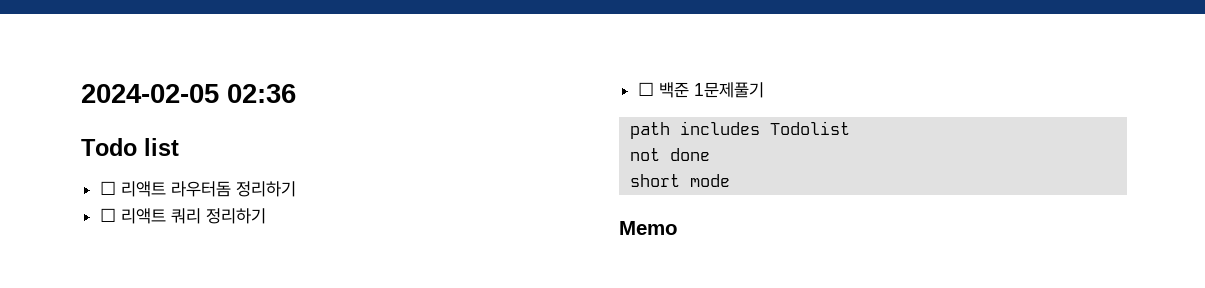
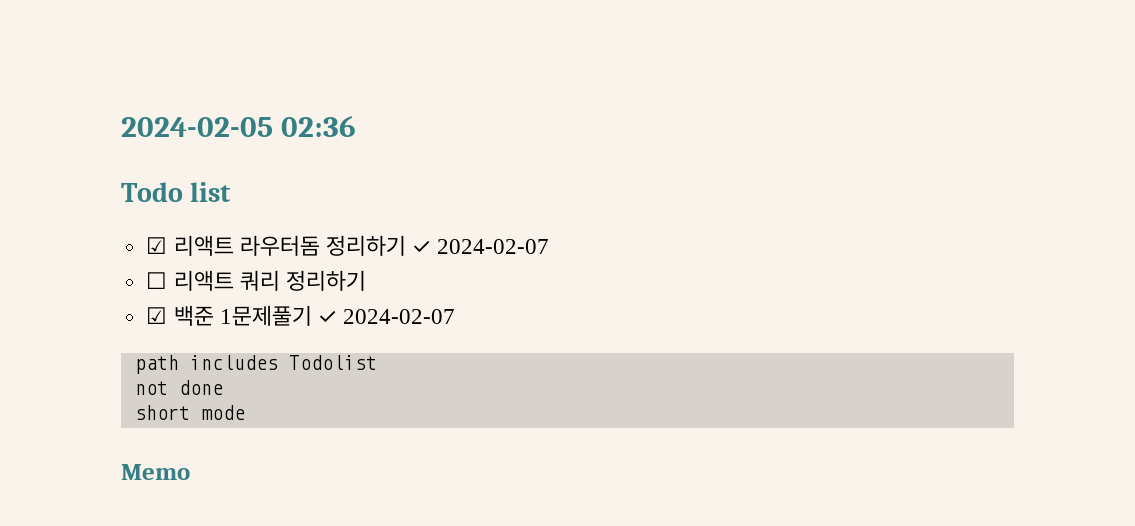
[100,181,117,195] ☐ -> [146,237,168,254] ☑
(297, 189) none -> [412,239,550,254] ✓ 2024-02-07
[638,82,655,96] ☐ -> [146,307,168,324] ☑
(765, 90) none -> [317,309,456,324] ✓ 2024-02-07

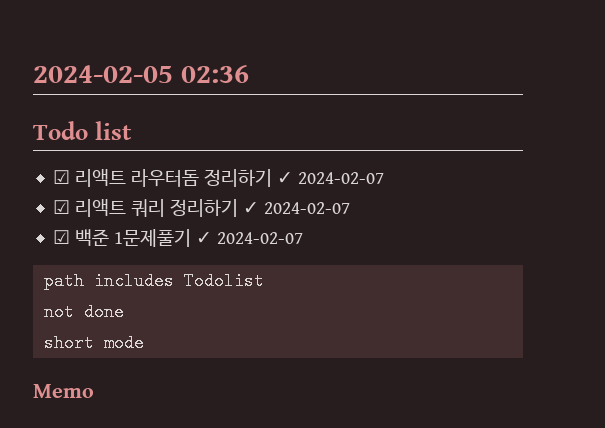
[146,272,168,289] ☐ -> [53,200,71,214] ☑
(366, 280) none -> [243,202,351,214] ✓ 2024-02-07

